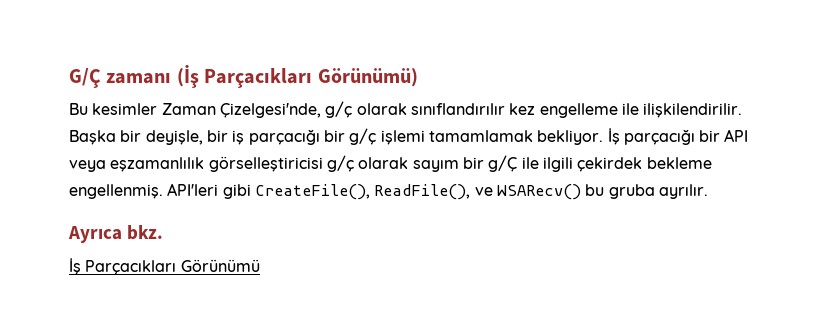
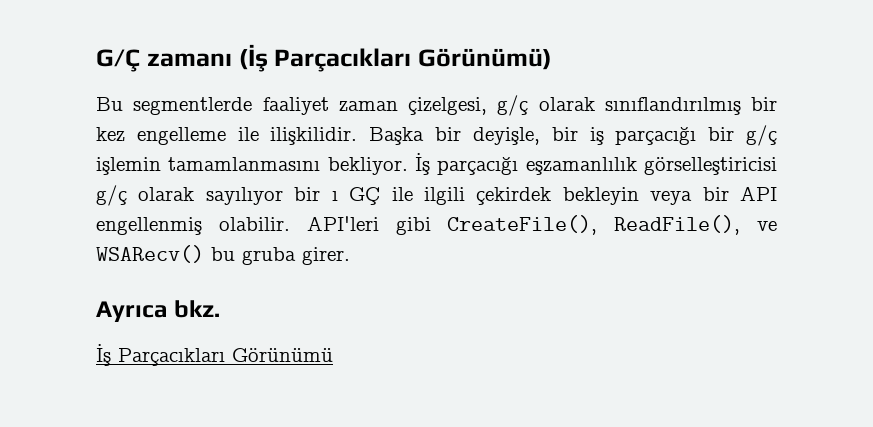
[92,101,505,118] kesimler Zaman Çizelgesi'nde, g/ç olarak sınıflandırılır -> [133,95,777,116] segmentlerde faaliyet zaman çizelgesi, g/ç olarak sınıflandırılmış bir
[643,103,743,118] ilişkilendirilir. -> [270,127,358,145] ilişkilidir.
[380,130,533,145] işlemi tamamlamak -> [96,157,321,175] işlemin tamamlanmasını
[699,129,749,142] [69,160,106,172] bir API veya -> (519, 166) none
[412,155,712,172] [69,184,163,199] sayım bir g/Ç ile ilgili çekirdek bekleme engellenmiş. -> [205,186,777,205] [96,217,290,235] sayılıyor bir ı GÇ ile ilgili çekirdek bekleyin veya bir API engellenmiş olabilir.
[658,184,708,199] ayrılır. -> [302,247,350,265] girer.

